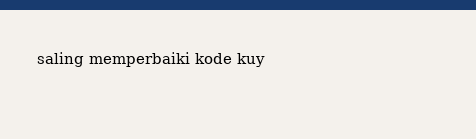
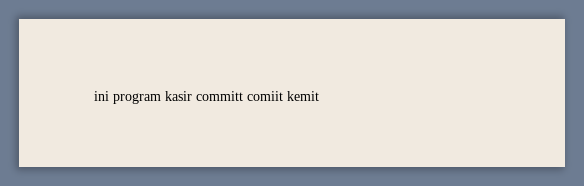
[37,52,265,67] saling memperbaiki kode kuy -> [94,91,319,104] ini program kasir committ comiit kemit

